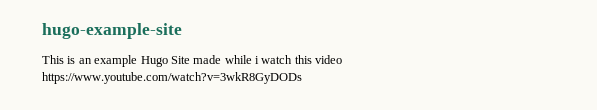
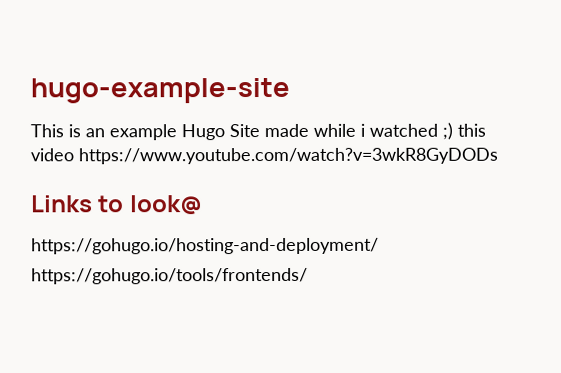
[261,55,293,64] watch -> [369,122,453,140] watched ;)
(302, 78) none -> [31,195,203,215] [31,237,379,255] [31,267,308,285] // Links to look@ // https://gohugo.io/hosting-and-deployment/ // https://gohugo.io/tools/frontends/

